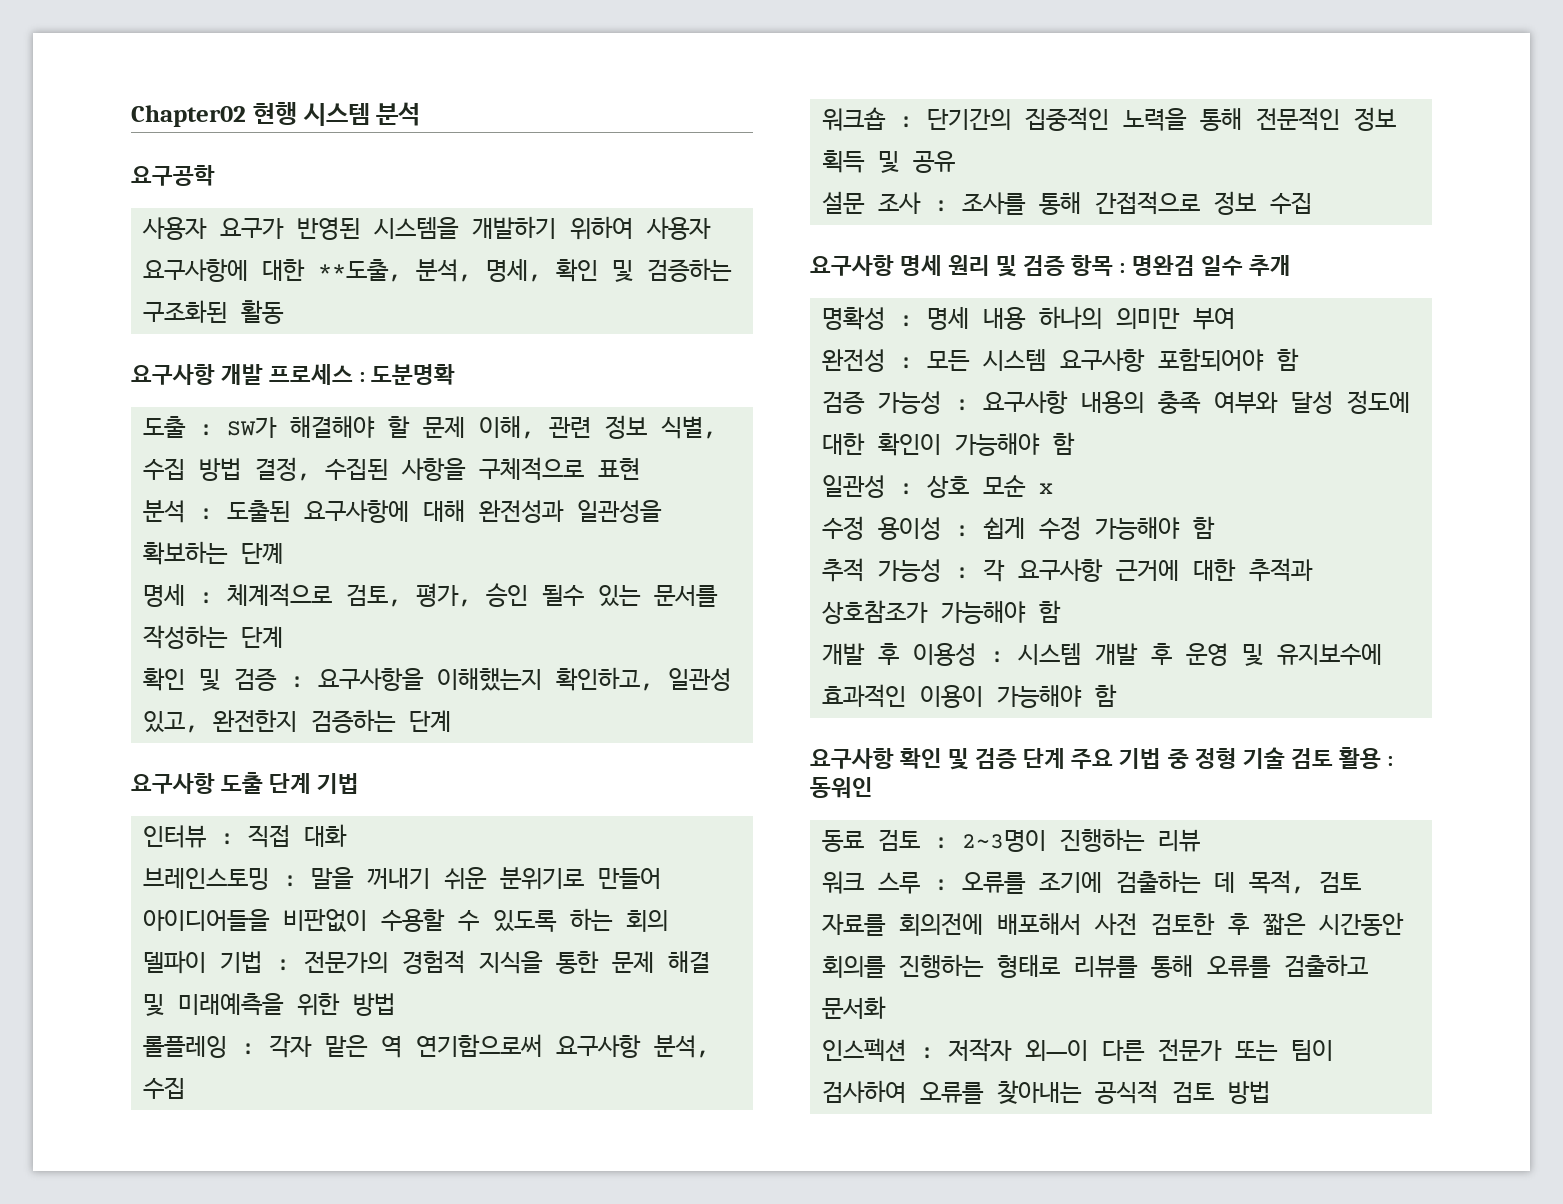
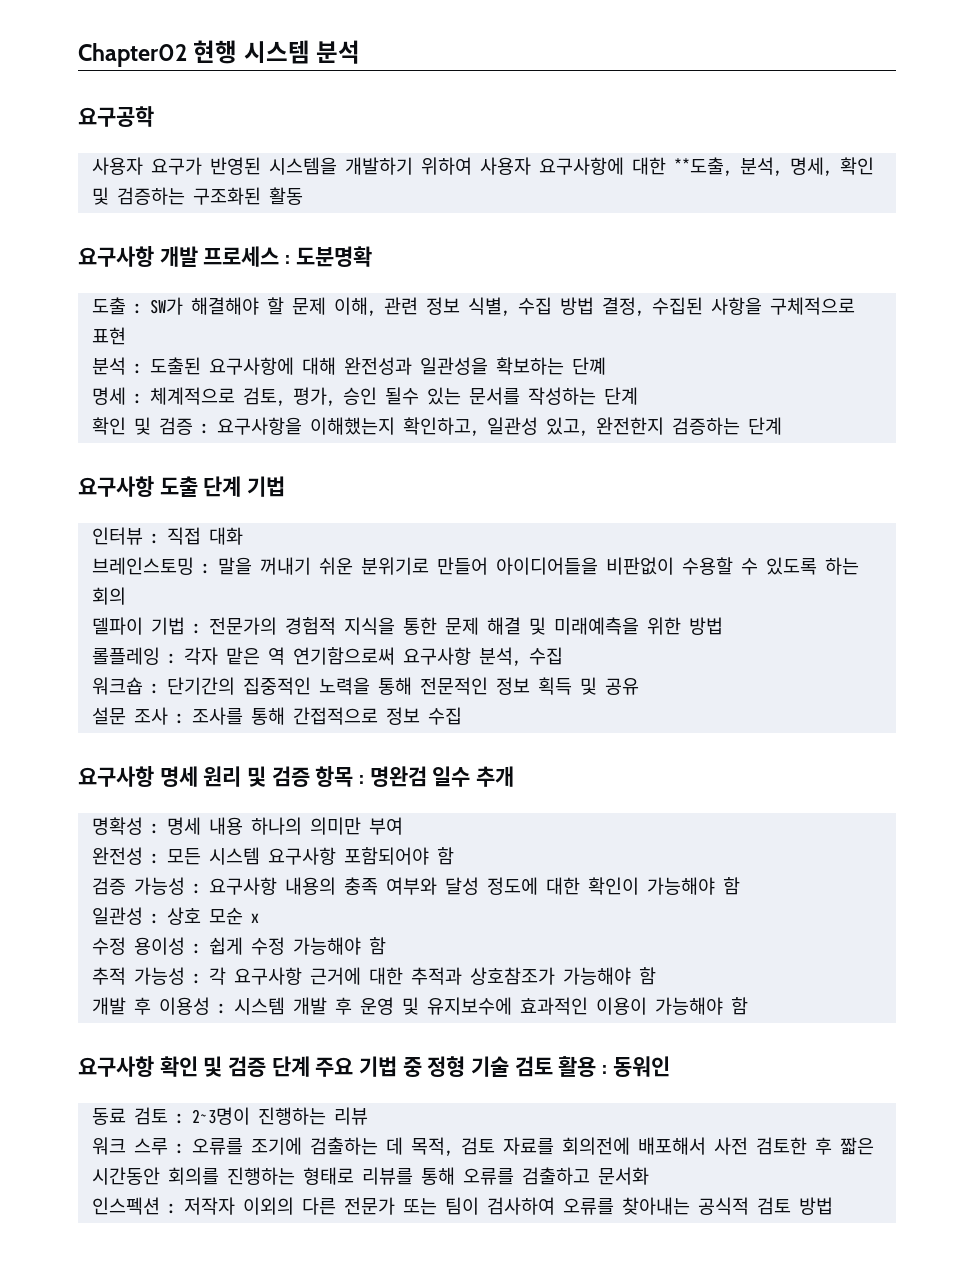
[1025,1040,1088,1061] 외ㅡ이 -> [242,1197,294,1215] 이외의

